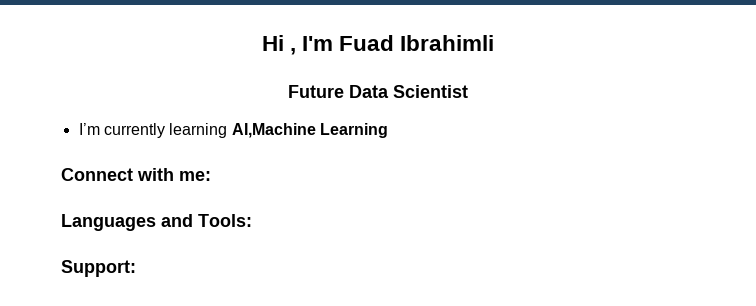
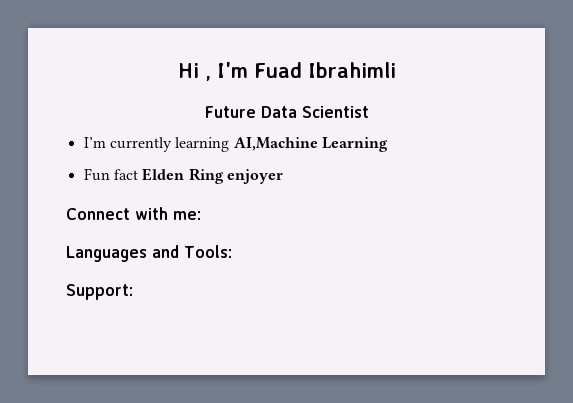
(388, 130) none -> [83,168,283,184] // Fun fact Elden Ring enjoyer

